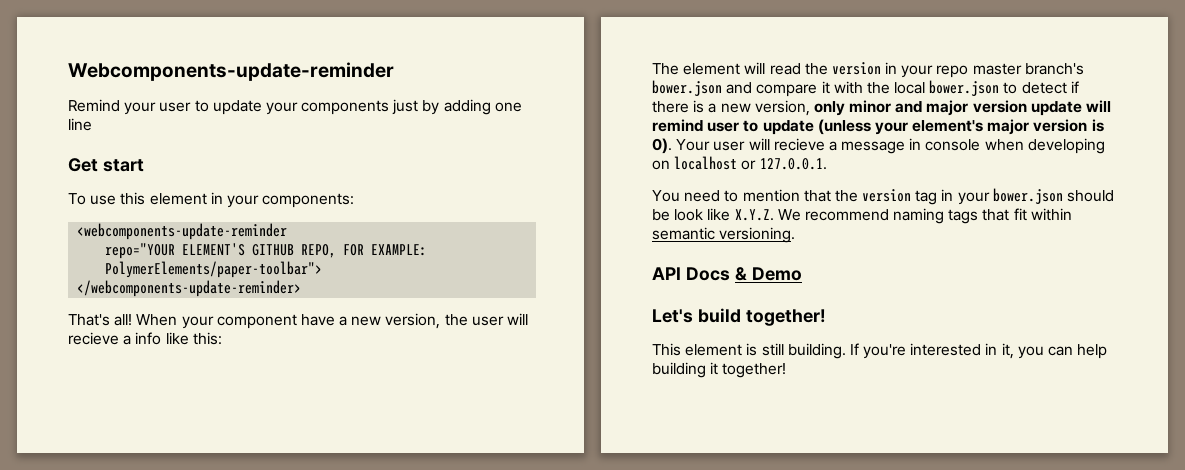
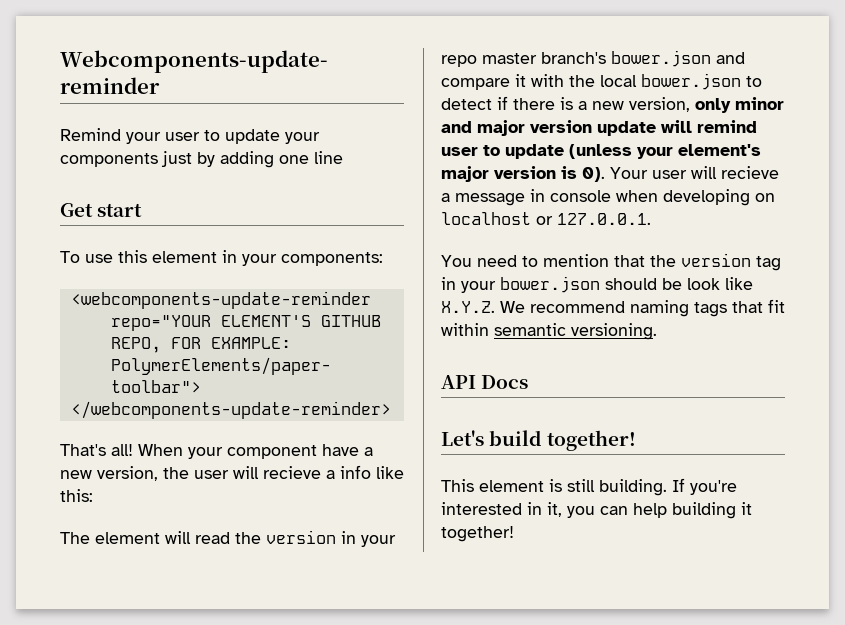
[734,267,802,281] & Demo -> (529, 382) none

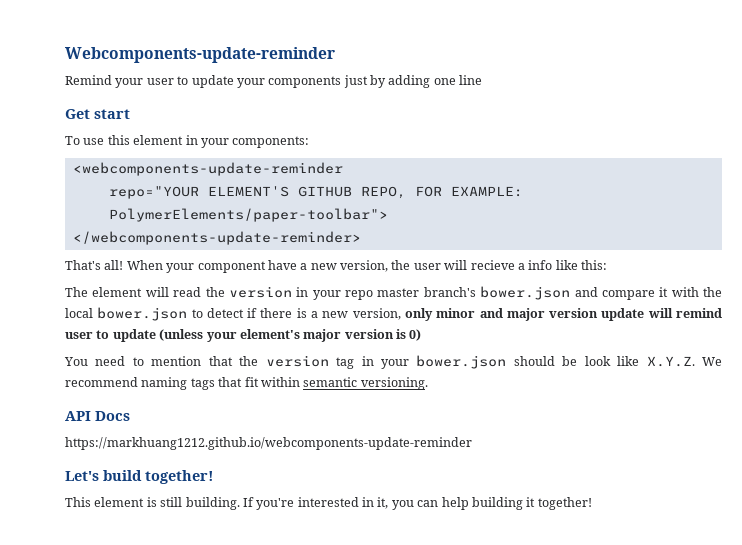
[582,166,779,182] [441,189,775,206] [441,212,651,225] 0). Your user will recieve a message in console when developing on localhost or 127.0.0.1. -> [409,329,422,341] 0)
(529, 382) none -> [65,437,472,450] // https://markhuang1212.github.io/webcomponents-update-reminder

